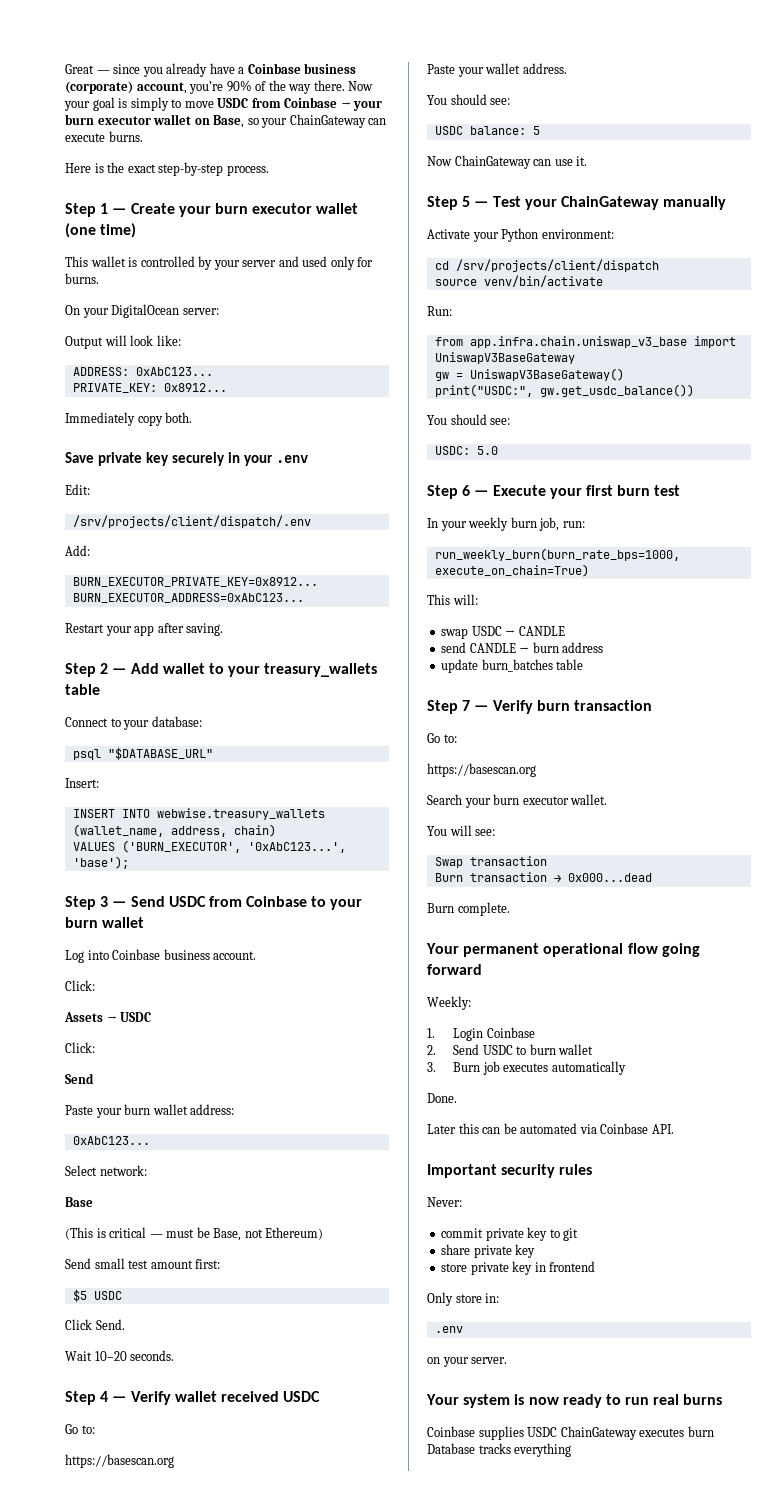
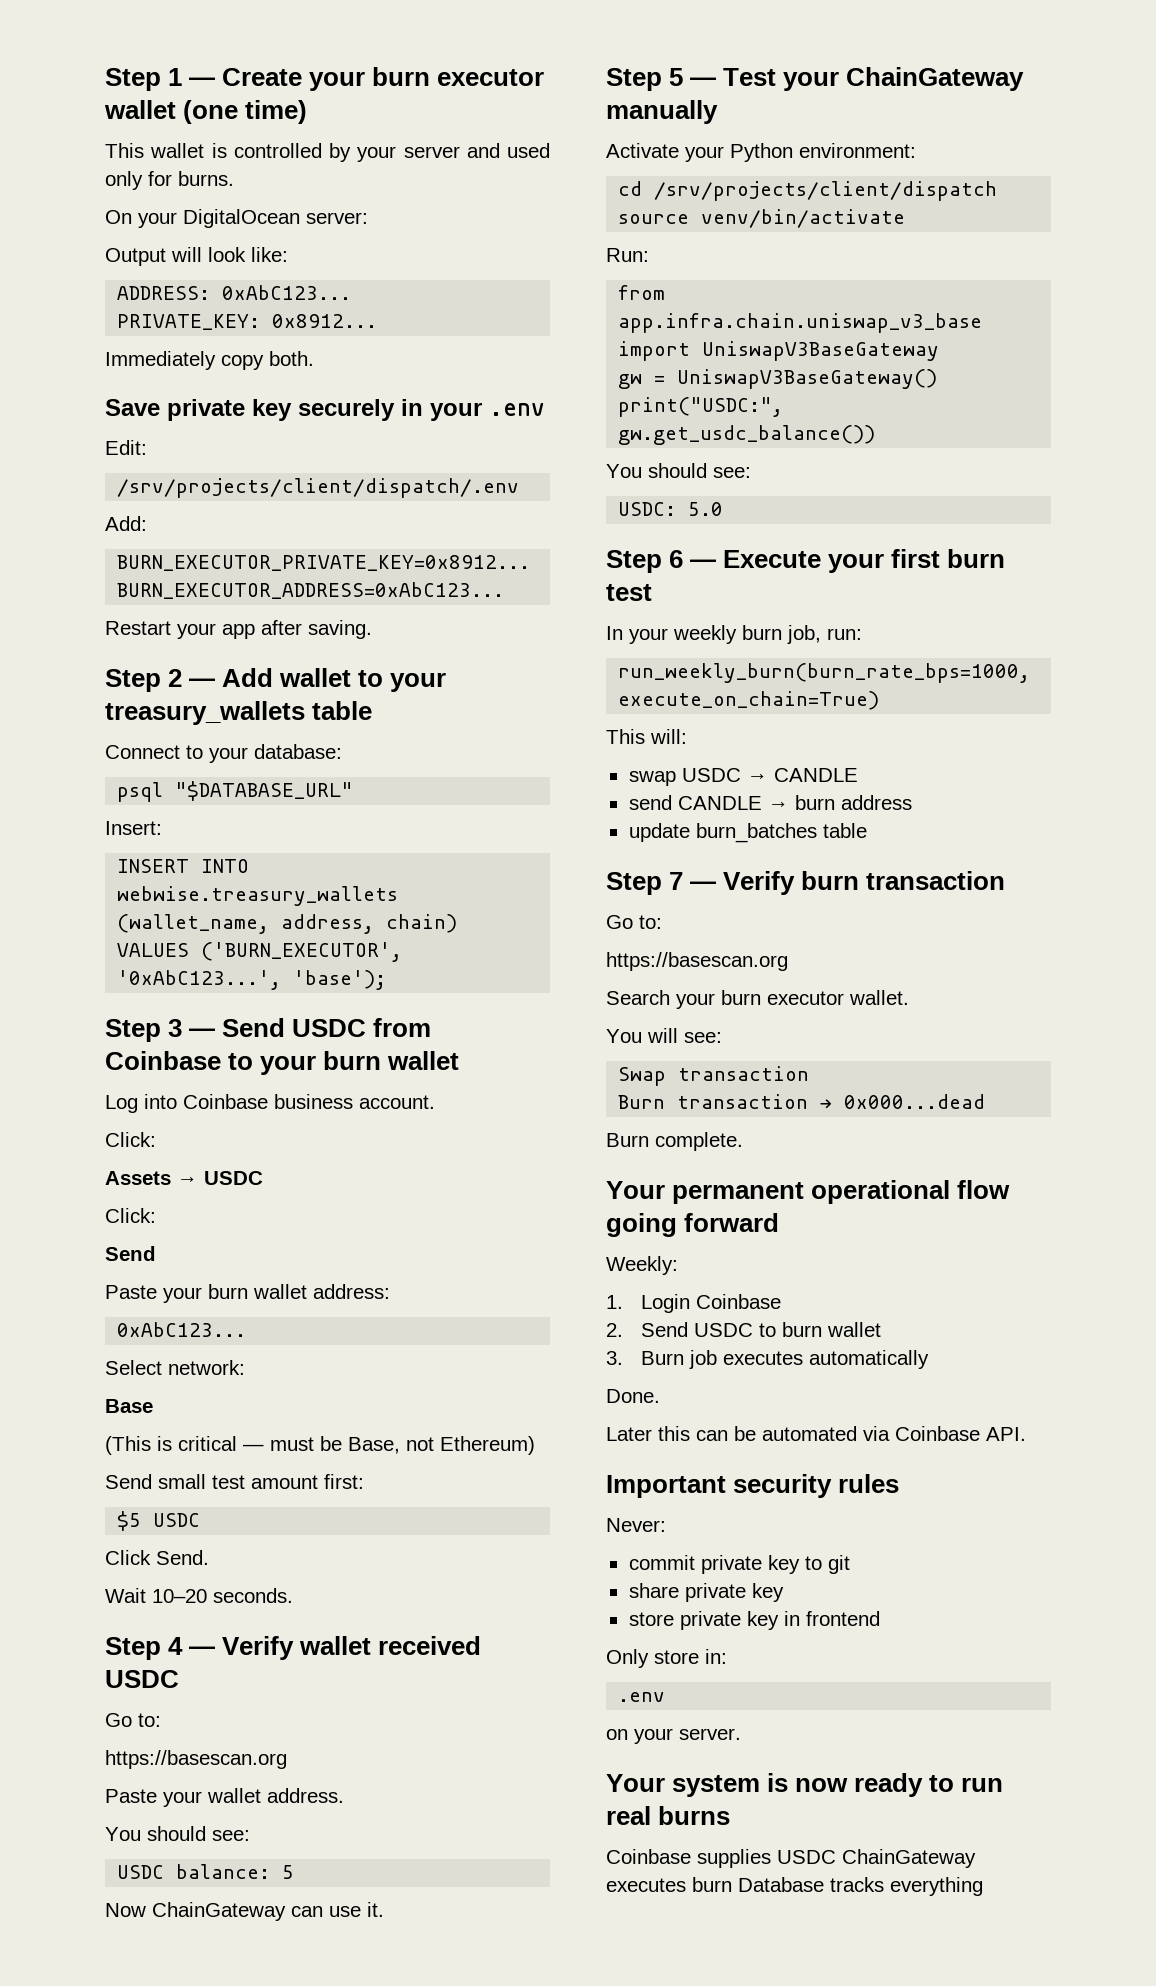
[65,63,357,77] [65,80,374,94] [64,97,383,111] [65,114,387,128] [65,131,143,142] [65,162,269,176] Great — since you already have a Coinbase business (corporate) account, you’re 90% of the way there. Now your goal is simply to move USDC from Coinbase → your burn executor wallet on Base, so your ChainGateway can execute burns. // Here is the exact step-by-step process. // -> (105, 79) none

